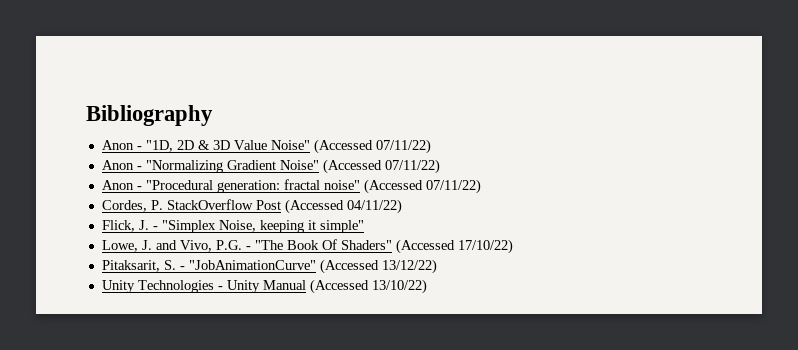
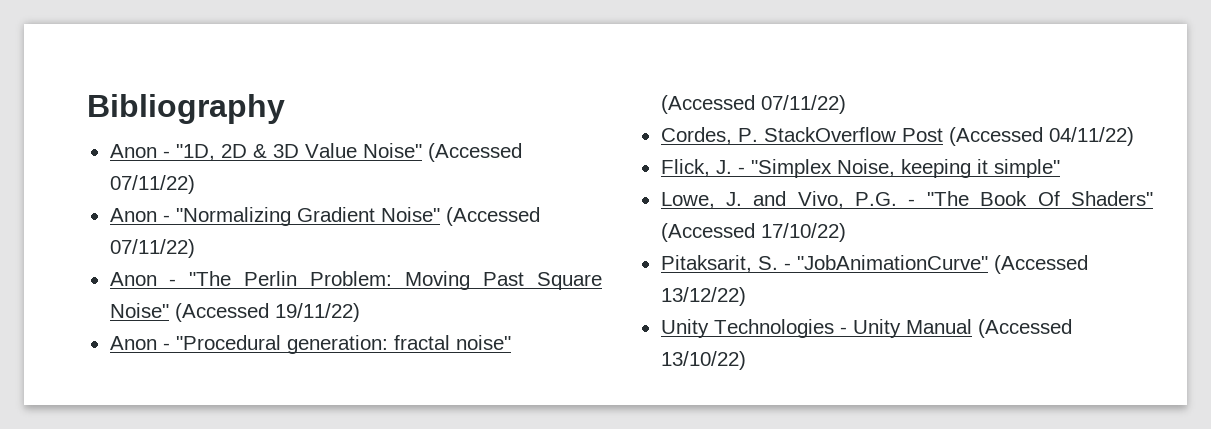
(440, 166) none -> [109,271,602,290] [109,303,360,322] // Anon - "The Perlin Problem: Moving Past Square Noise" (Accessed 19/11/22)

